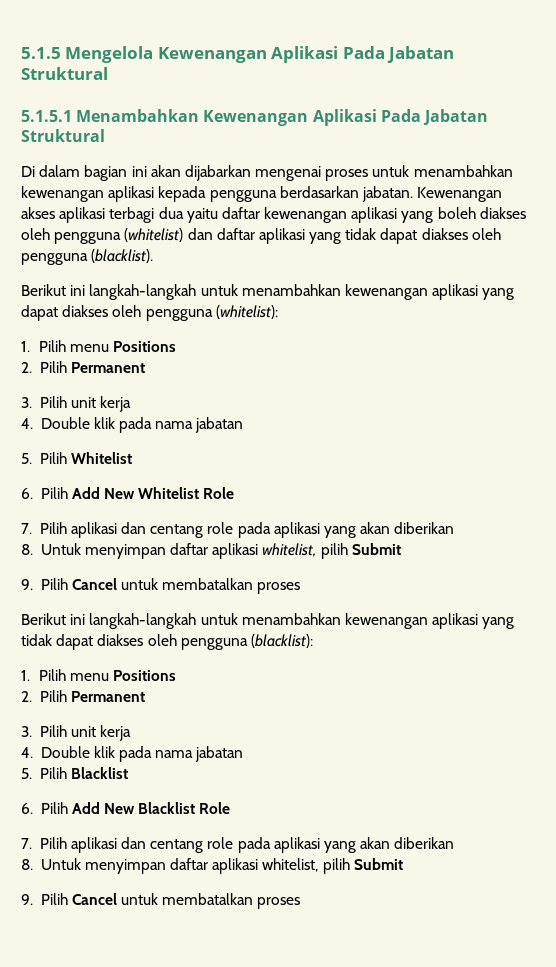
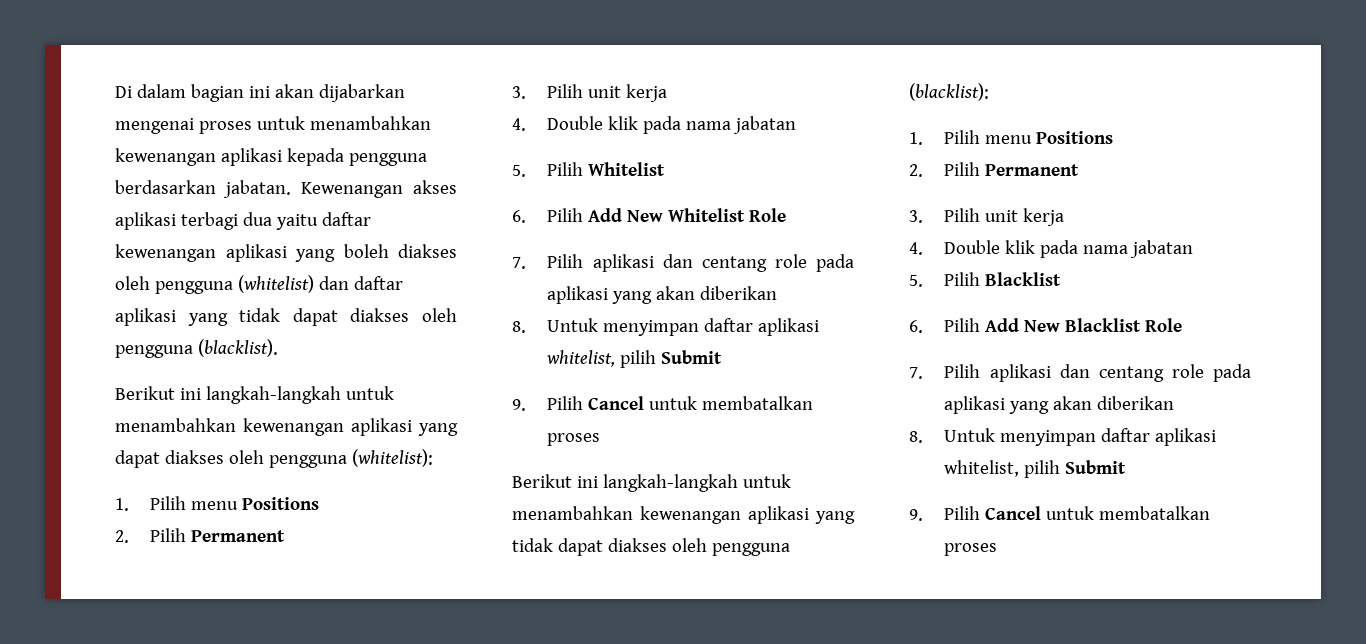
[21,46,455,63] [21,67,108,80] [21,109,488,126] [21,129,105,142] 5.1.5 Mengelola Kewenangan Aplikasi Pada Jabatan Struktural // 5.1.5.1 Menambahkan Kewenangan Aplikasi Pada Jabatan Struktural // -> (115, 92) none

